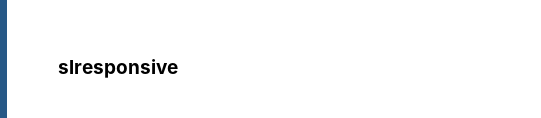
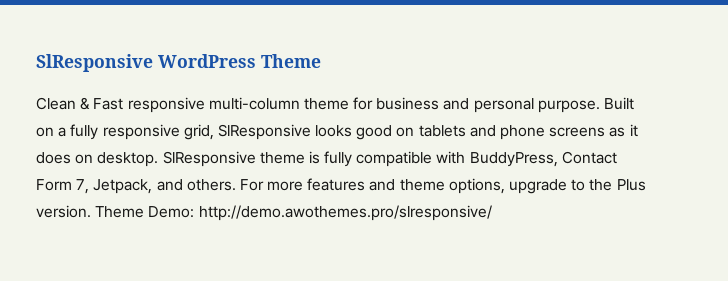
[58,59,178,78] slresponsive -> [36,54,321,72] [36,97,635,113] [36,124,638,140] [36,151,617,167] [36,178,646,194] [36,205,492,221] SlResponsive WordPress Theme // Clean & Fast responsive multi-column theme for business and personal purpose. Built on a fully responsive grid, SlResponsive looks good on tablets and phone screens as it does on desktop. SlResponsive theme is fully compatible with BuddyPress, Contact Form 7, Jetpack, and others. For more features and theme options, upgrade to the Plus version. Theme Demo: http://demo.awothemes.pro/slresponsive/

